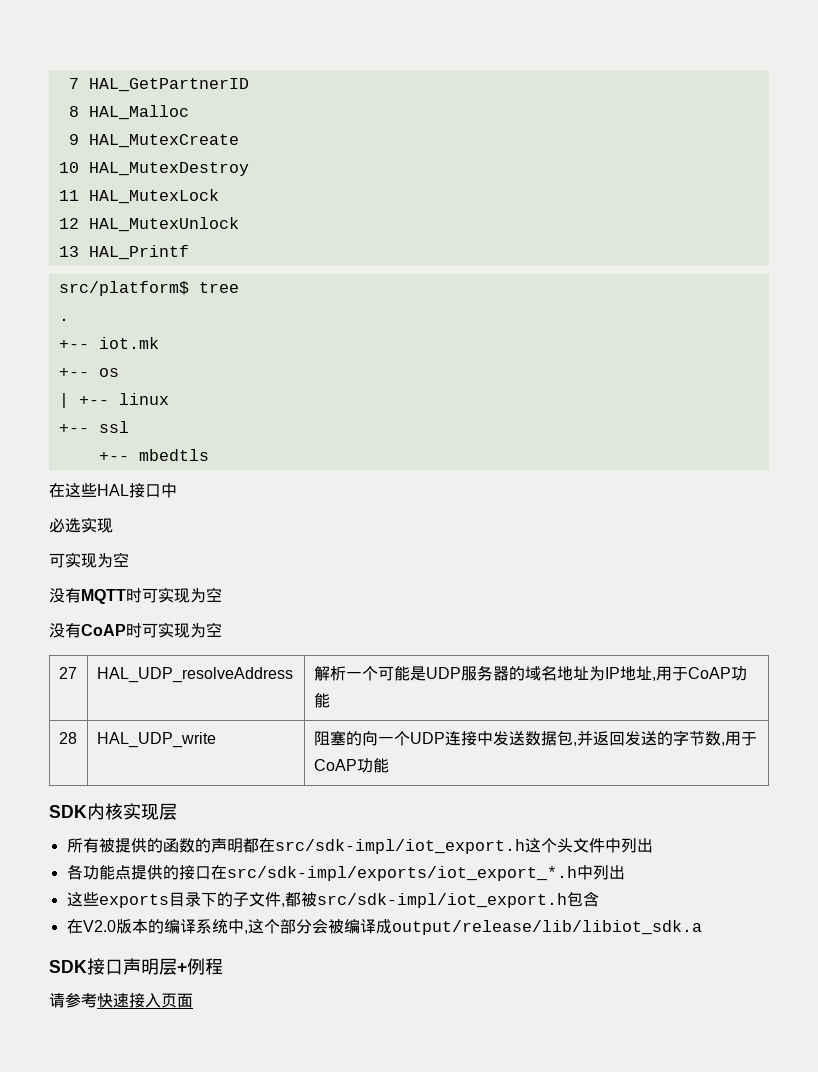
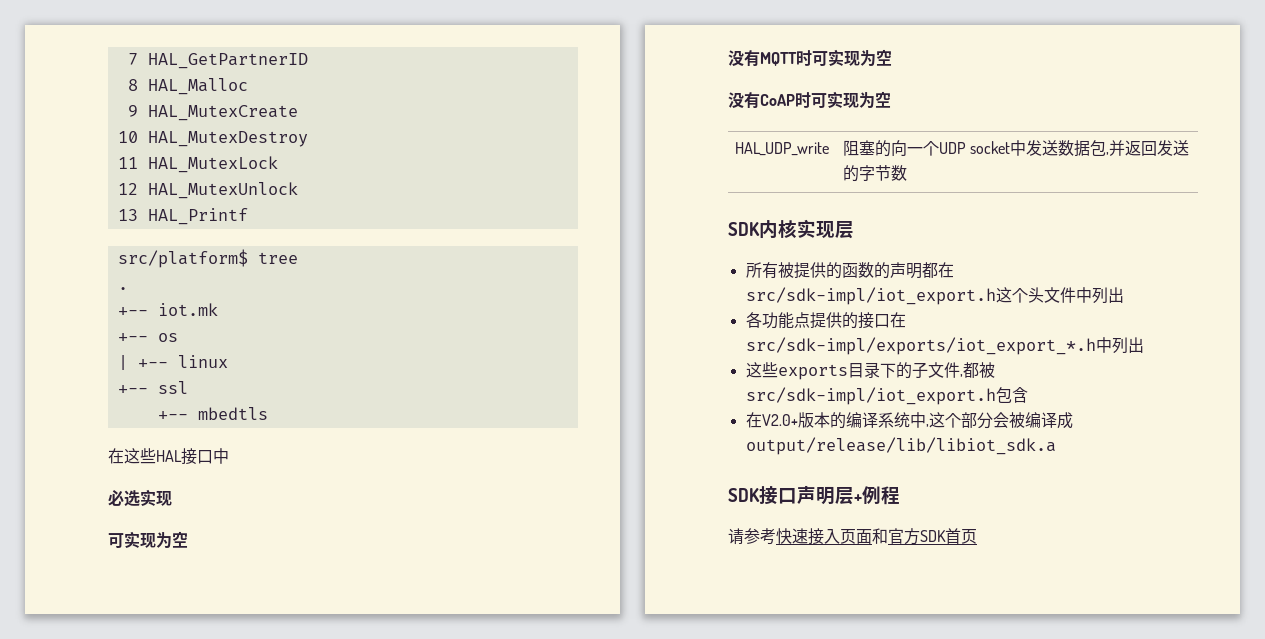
[58,667,77,679] [96,667,293,683] [313,665,747,681] [313,693,330,708] [58,732,77,744] 27 | HAL_UDP_resolveAddress | 解析一个可能是UDP服务器的域名地址为IP地址,用于CoAP功能 // 28 | -> (891, 99) none
[444,731,477,746] 连接 -> [970,141,1011,154] socket
[720,731,757,746] [313,758,389,773] ,用于CoAP功能 -> (907, 173) none
[82,920,116,932] V2.0 -> [761,414,798,426] V2.0+
(193, 1000) none -> [872,528,977,545] 和官方SDK首页

